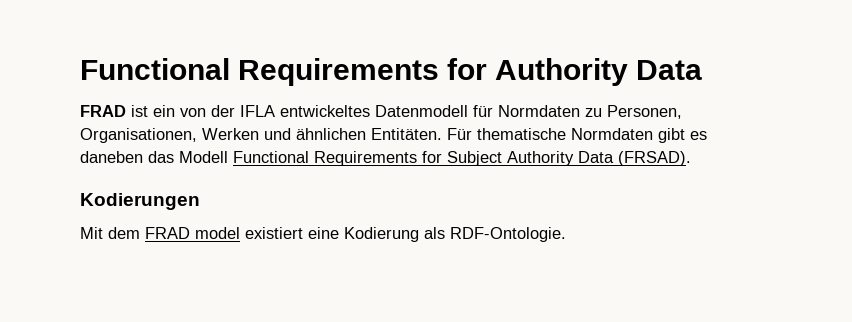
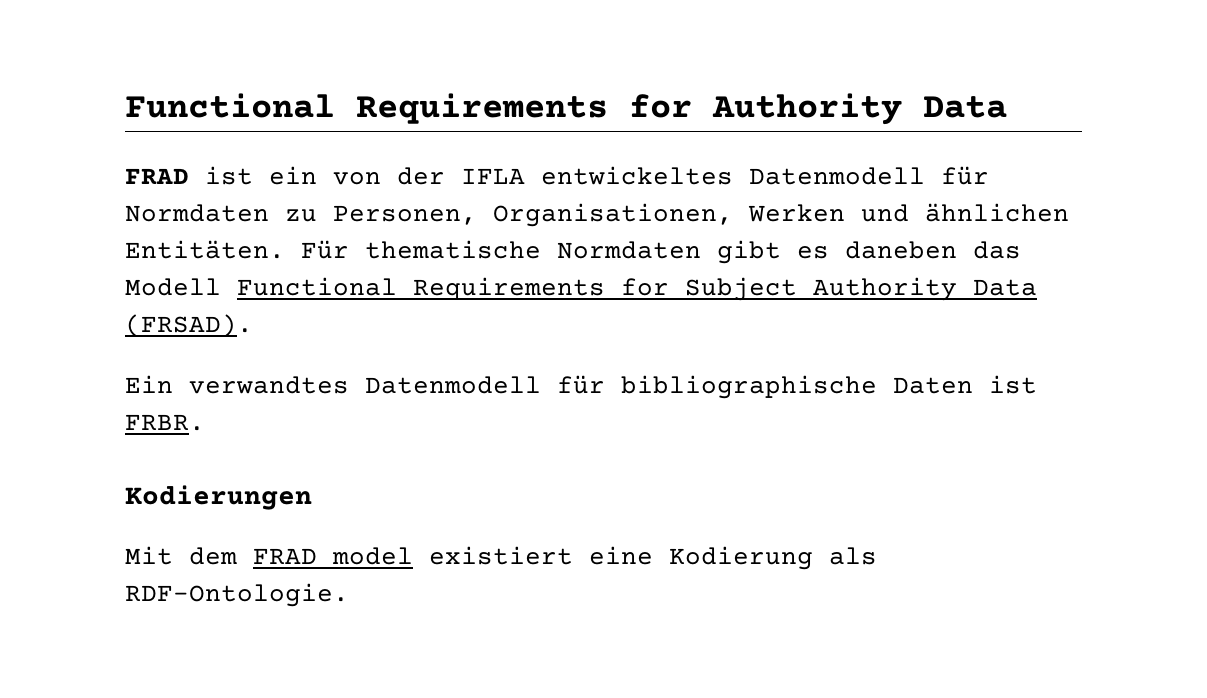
(691, 158) none -> [125,375,1037,399] [125,414,205,431] // Ein verwandtes Datenmodell für bibliographische Daten ist FRBR.

